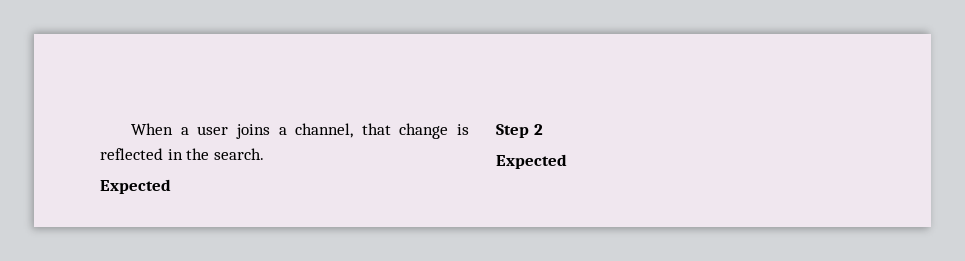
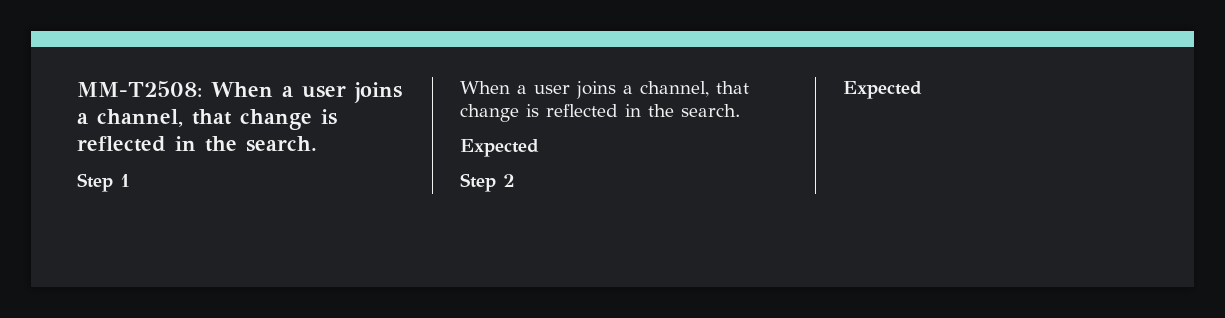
(131, 129) none -> [77,81,402,103] [77,109,337,130] [77,136,317,152] [77,173,130,192] MM-T2508: When a user joins a channel, that change is reflected in the search. // Step 1 //

